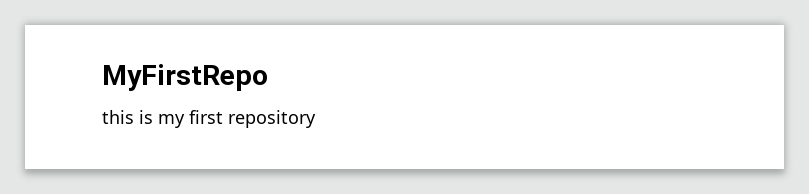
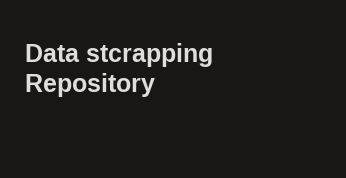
[102,64,268,91] [102,110,316,128] MyFirstRepo // this is my first repository -> [25,43,213,67] [25,73,155,97] Data stcrapping Repository

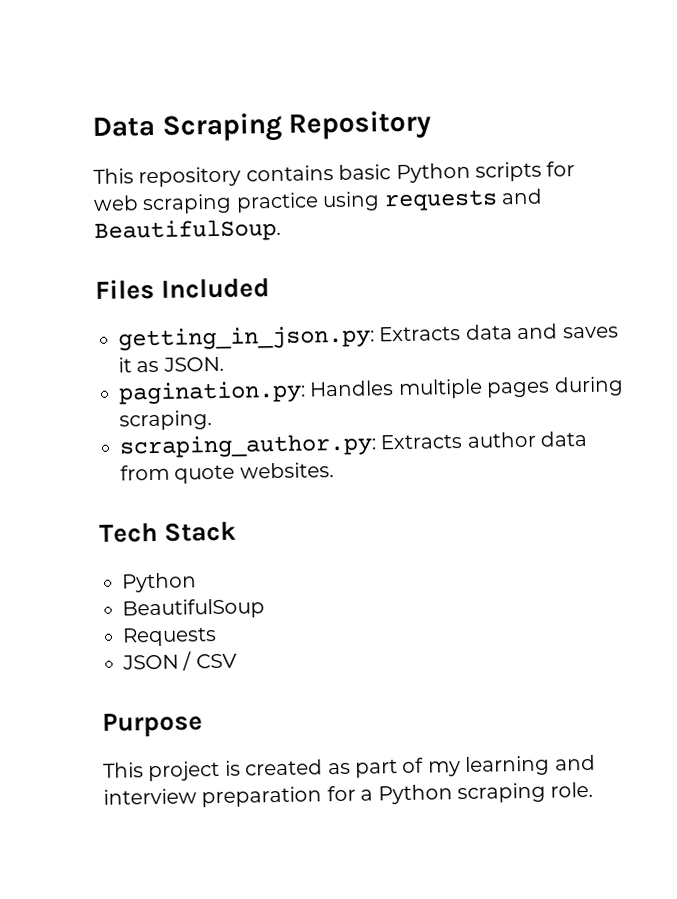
[86,43,213,67] stcrapping -> [161,112,282,143] Scraping
(155, 85) none -> [93,161,576,188] [93,188,543,215] [94,218,281,243] [95,278,271,300] [118,323,619,351] [118,356,224,373] [118,376,624,405] [119,410,212,431] [119,430,588,459] [120,462,334,484] [99,521,237,543] [121,572,197,593] [122,598,265,620] [122,627,217,647] [122,651,237,671] [102,712,203,738] [103,754,596,782] [103,781,594,808] // This repository contains basic Python scripts for web scraping practice using requests and BeautifulSoup. // Files Included // getting_in_json.py: Extracts data and saves it as JSON. // pagination.py: Handles multiple pages during scraping. // scraping_author.py: Extracts author data from quote websites. // Tech Stack // Python // BeautifulSoup // Requests // JSON / CSV // Purpose // This project is created as part of my learning and interview preparation for a Python scraping role.

